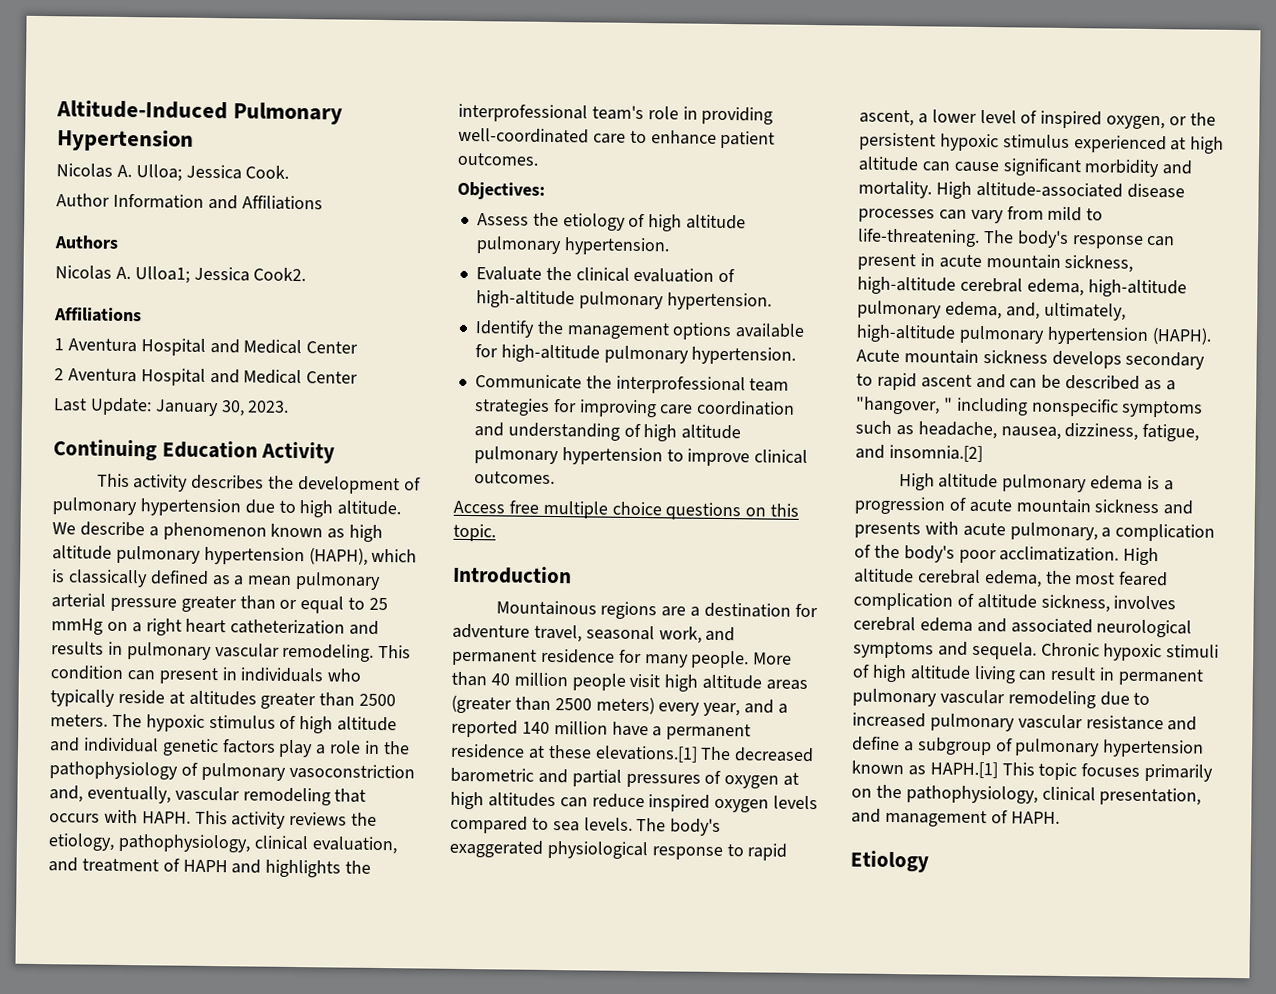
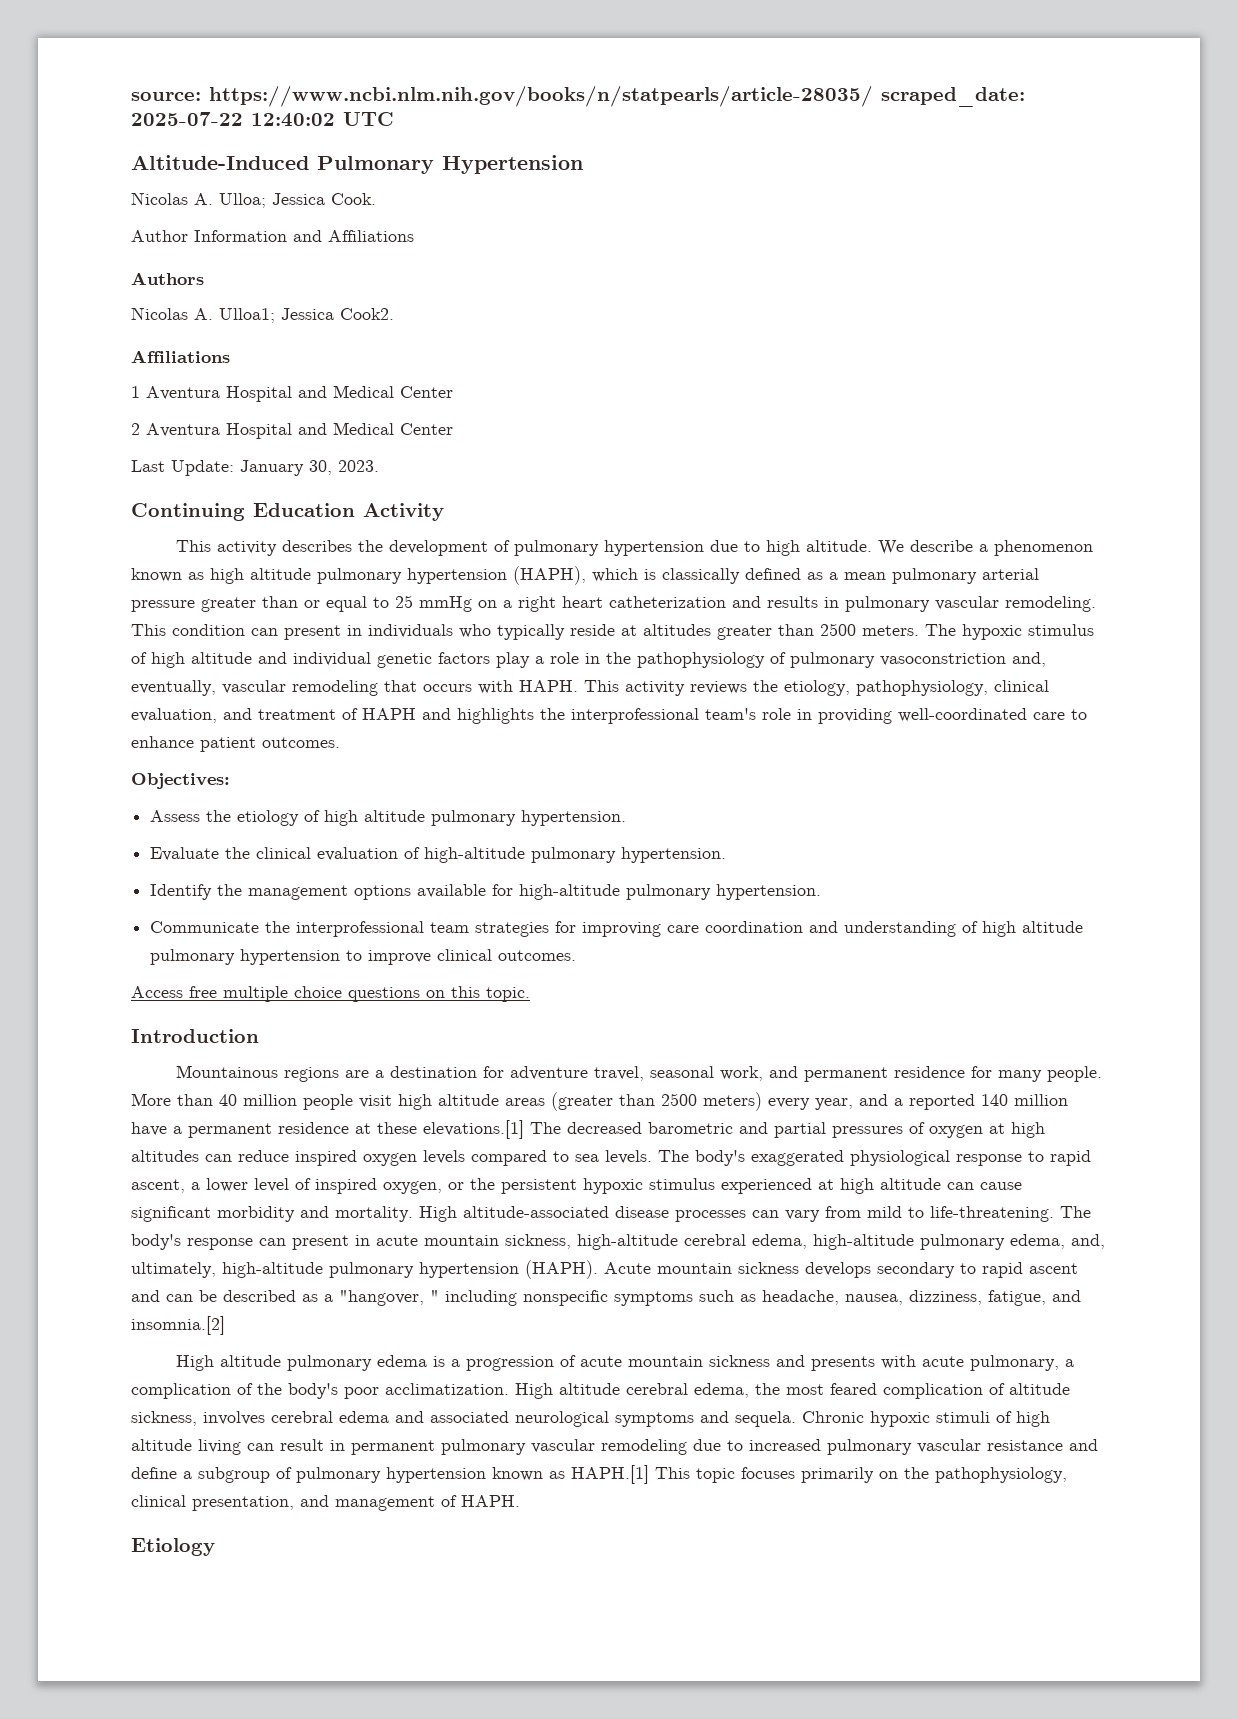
(56, 110) none -> [131,86,1025,107] [131,112,394,127] source: https://www.ncbi.nlm.nih.gov/books/n/statpearls/article-28035/ scraped_date: 2025-07-22 12:40:02 UTC //

